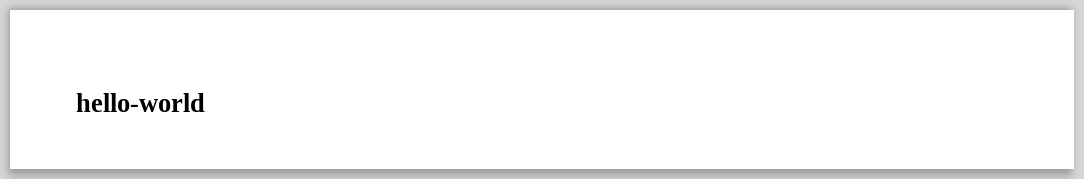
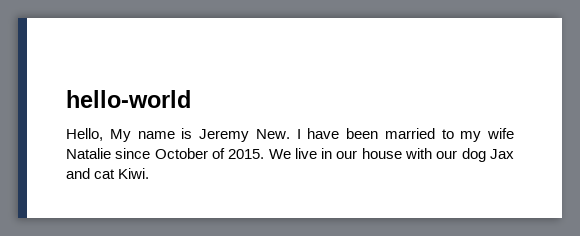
(205, 102) none -> [66,128,514,142] [66,148,515,162] [66,168,150,179] // Hello, My name is Jeremy New. I have been married to my wife Natalie since October of 2015. We live in our house with our dog Jax and cat Kiwi.

